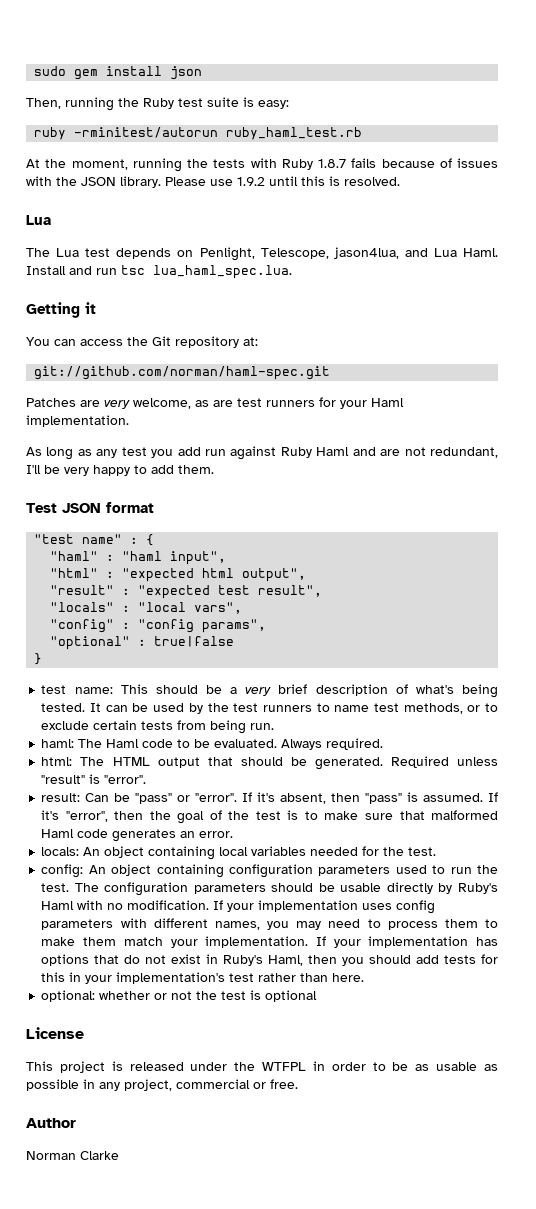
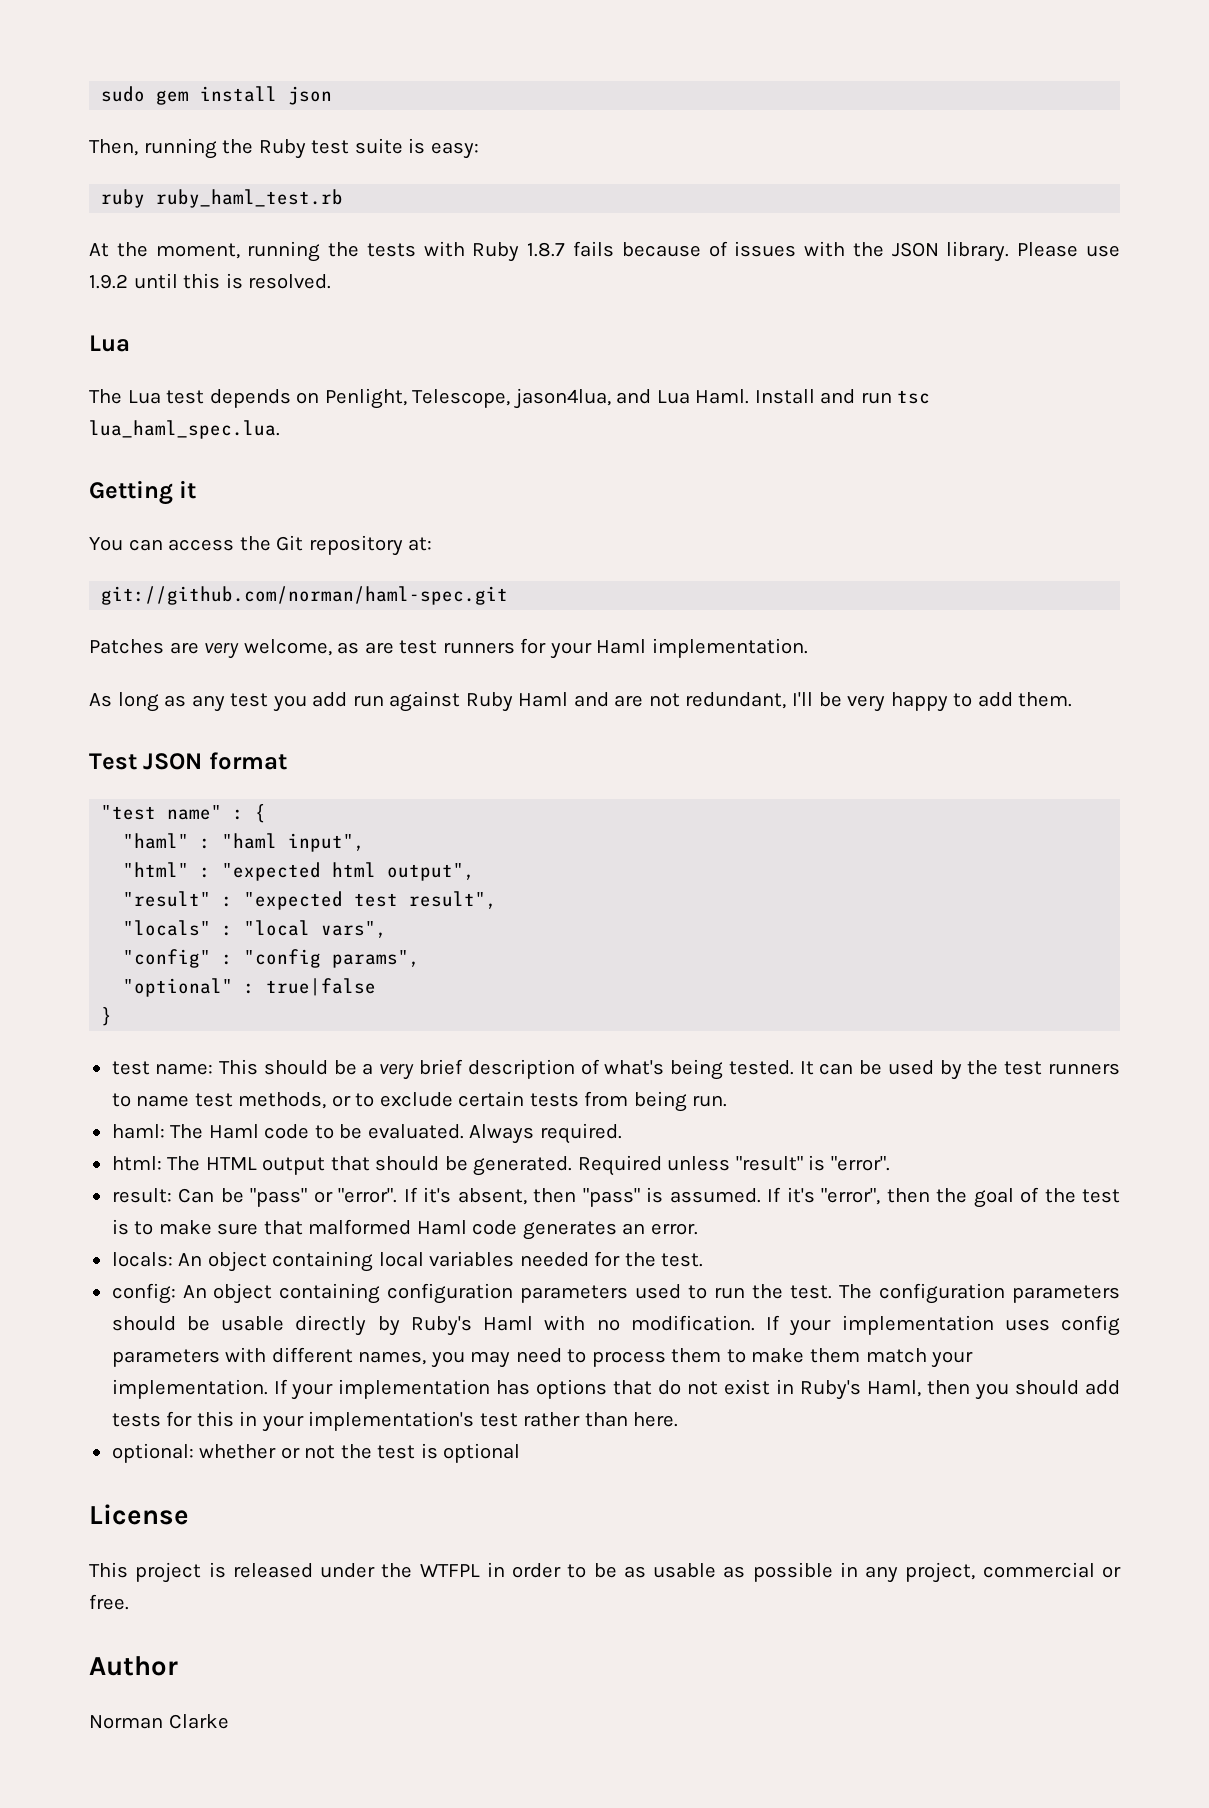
[74,127,219,138] -rminitest/autorun -> (146, 198) none

